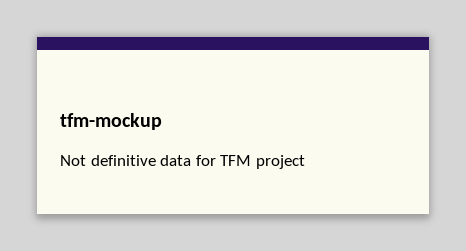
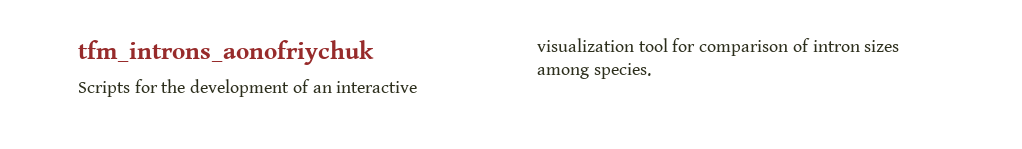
[60,113,162,130] [60,155,305,169] tfm-mockup // Not definitive data for TFM project -> [78,40,374,65] [78,79,418,97] [537,38,900,56] [537,63,651,79] tfm_introns_aonofriychuk // Scripts for the development of an interactive visualization tool for comparison of intron sizes among species.

